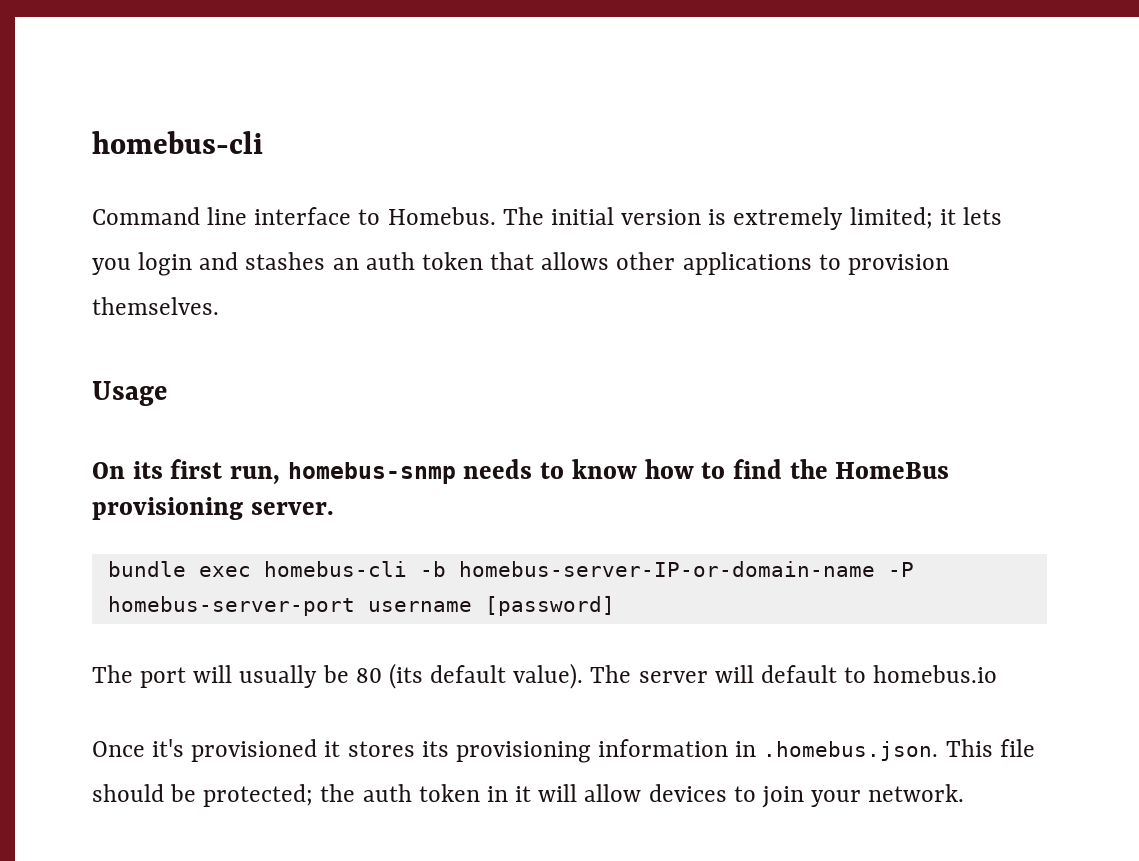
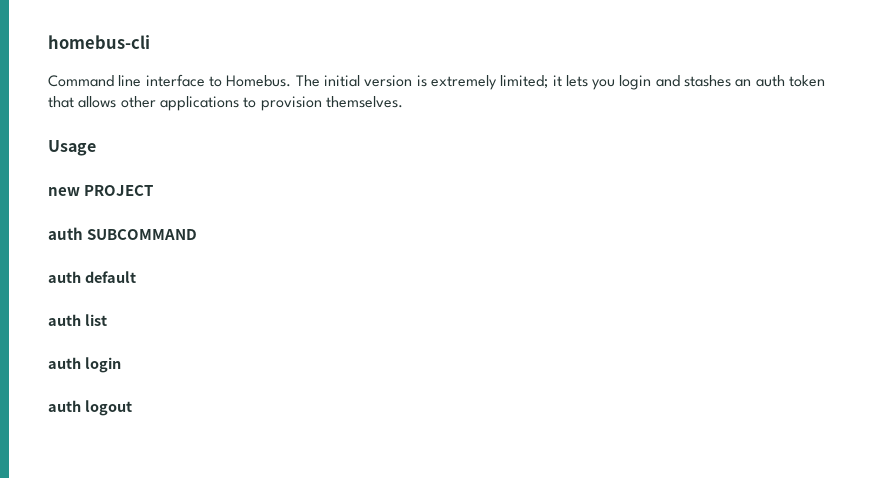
[92,459,950,485] [92,497,334,520] [107,561,914,577] [107,596,615,616] [92,663,998,689] [92,739,1035,763] [92,784,965,808] On its first run, homebus-snmp needs to know how to find the HomeBus provisioning server. // bundle exec homebus-cli -b homebus-server-IP-or-domain-name -P homebus-server-port username [password] // The port will usually be 80 (its default value). The server will default to homebus.io // Once it's provisioned it stores its provisioning information in .homebus.json. This file should be protected; the auth token in it will allow devices to join your network. -> [48,185,154,196] [48,227,198,240] [48,271,136,283] [48,314,107,326] [48,357,121,373] [48,400,132,416] new PROJECT // auth SUBCOMMAND // auth default // auth list // auth login // auth logout

